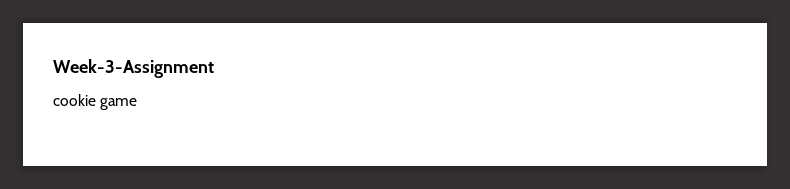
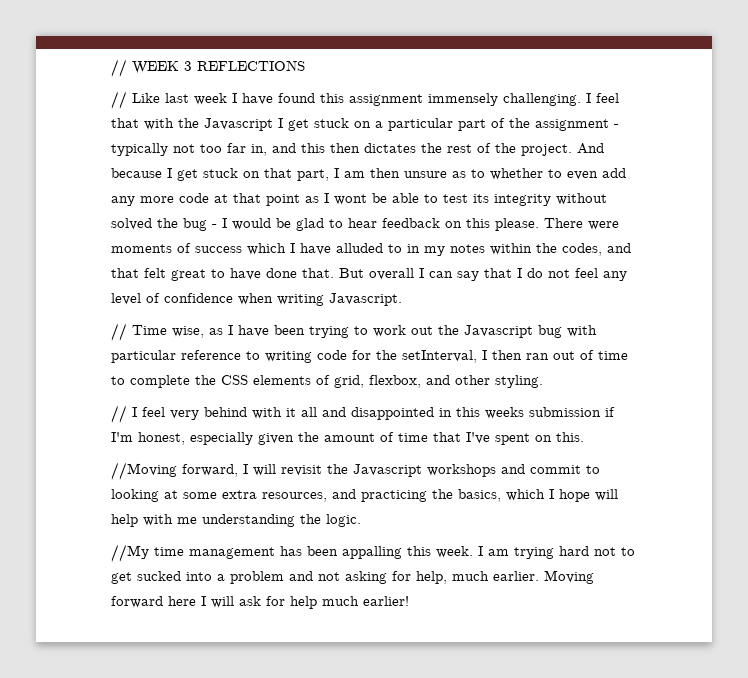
[53,59,214,78] [53,94,138,110] Week-3-Assignment // cookie game -> [111,59,305,77] [111,91,619,109] [111,118,619,131] [111,143,604,156] [111,168,626,181] [111,193,607,206] [111,218,619,231] [111,243,631,256] [111,268,627,281] [111,293,402,306] [111,323,597,341] [111,350,628,363] [111,375,543,388] [111,405,615,423] [111,432,584,445] [111,462,600,480] [111,489,618,502] [111,514,361,527] [111,544,635,562] [111,570,594,584] [111,596,409,609] // WEEK 3 REFLECTIONS // // Like last week I have found this assignment immensely challenging. I feel that with the Javascript I get stuck on a particular part of the assignment - typically not too far in, and this then dictates the rest of the project. And because I get stuck on that part, I am then unsure as to whether to even add any more code at that point as I wont be able to test its integrity without solved the bug - I would be glad to hear feedback on this please. There were moments of success which I have alluded to in my notes within the codes, and that felt great to have done that. But overall I can say that I do not feel any level of confidence when writing Javascript. // // Time wise, as I have been trying to work out the Javascript bug with particular reference to writing code for the setInterval, I then ran out of time to complete the CSS elements of grid, flexbox, and other styling. // // I feel very behind with it all and disappointed in this weeks submission if I'm honest, especially given the amount of time that I've spent on this. // //Moving forward, I will revisit the Javascript workshops and commit to looking at some extra resources, and practicing the basics, which I hope will help with me understanding the logic. // //My time management has been appalling this week. I am trying hard not to get sucked into a problem and not asking for help, much earlier. Moving forward here I will ask for help much earlier!

